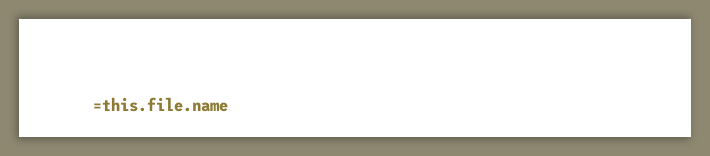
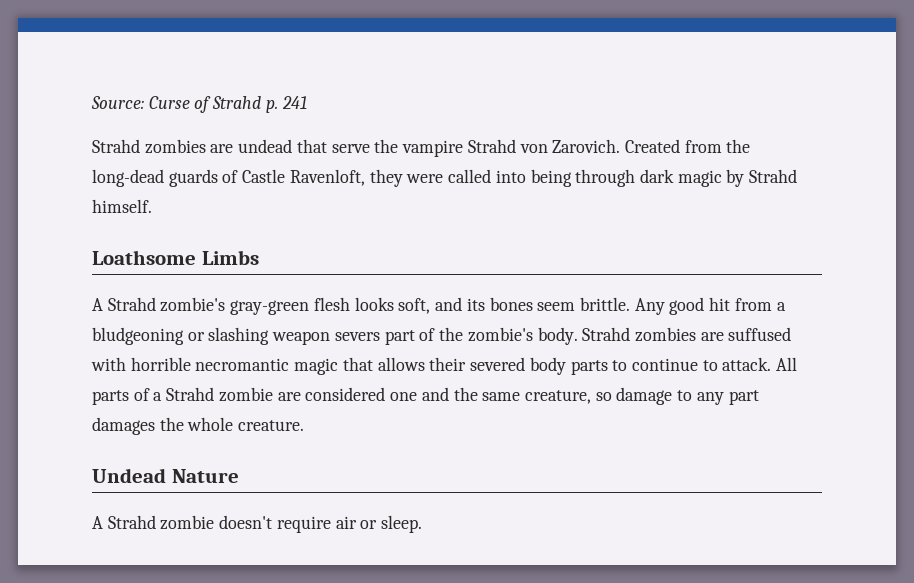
[93,97,228,112] =this.file.name -> [91,96,307,113] [92,139,751,157] [92,169,798,187] [92,199,152,213] [92,250,259,265] [92,297,786,315] [92,327,792,345] [91,357,798,375] [92,387,759,405] [92,417,305,435] [92,468,239,483] [92,515,423,533] Source: Curse of Strahd p. 241 // Strahd zombies are undead that serve the vampire Strahd von Zarovich. Created from the long-dead guards of Castle Ravenloft, they were called into being through dark magic by Strahd himself. // Loathsome Limbs // A Strahd zombie's gray-green flesh looks soft, and its bones seem brittle. Any good hit from a bludgeoning or slashing weapon severs part of the zombie's body. Strahd zombies are suffused with horrible necromantic magic that allows their severed body parts to continue to attack. All parts of a Strahd zombie are considered one and the same creature, so damage to any part damages the whole creature. // Undead Nature // A Strahd zombie doesn't require air or sleep.

